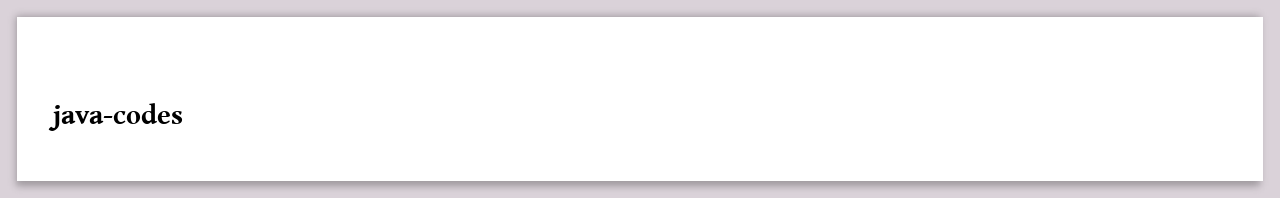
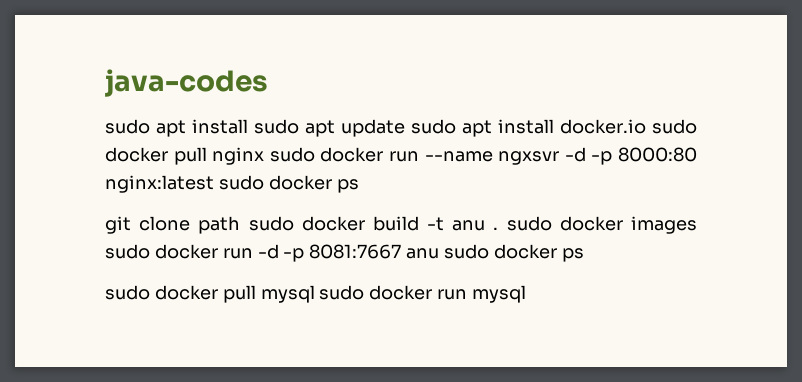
(183, 117) none -> [105,119,697,137] [105,147,698,165] [105,175,359,193] [105,216,697,234] [105,244,584,262] [105,285,527,303] // sudo apt install sudo apt update sudo apt install docker.io sudo docker pull nginx sudo docker run --name ngxsvr -d -p 8000:80 nginx:latest sudo docker ps // git clone path sudo docker build -t anu . sudo docker images sudo docker run -d -p 8081:7667 anu sudo docker ps // sudo docker pull mysql sudo docker run mysql

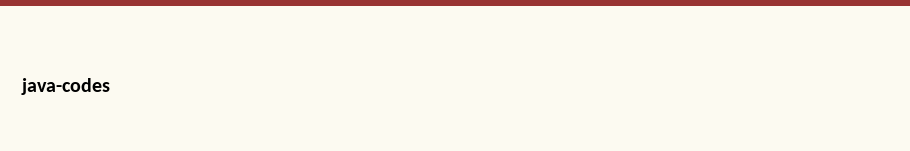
[105,119,697,137] [105,147,698,165] [105,175,359,193] [105,216,697,234] [105,244,584,262] [105,285,527,303] // sudo apt install sudo apt update sudo apt install docker.io sudo docker pull nginx sudo docker run --name ngxsvr -d -p 8000:80 nginx:latest sudo docker ps // git clone path sudo docker build -t anu . sudo docker images sudo docker run -d -p 8081:7667 anu sudo docker ps // sudo docker pull mysql sudo docker run mysql -> (110, 86) none

